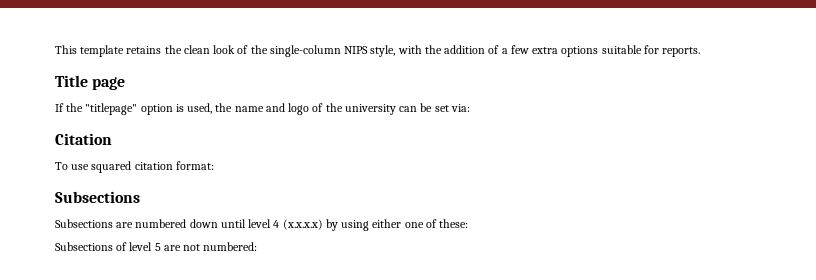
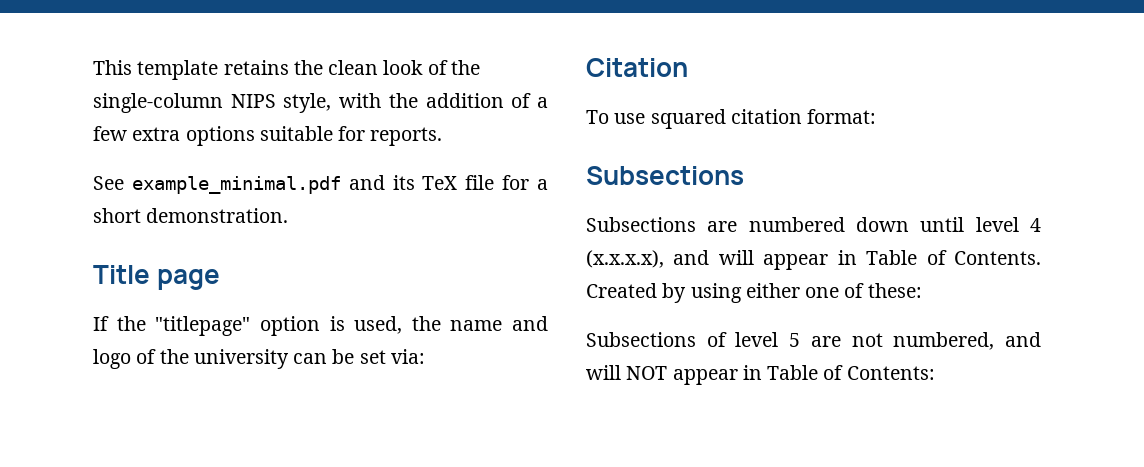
(701, 52) none -> [93,175,548,194] [93,208,289,223] // See example_minimal.pdf and its TeX file for a short demonstration.
[282,219,323,230] (x.x.x.x) -> [586,250,1041,270] [586,283,657,298] (x.x.x.x), and will appear in Table of Contents. Created
[203,242,258,251] numbered: -> [893,332,1041,350] [586,365,935,385] numbered, and will NOT appear in Table of Contents:

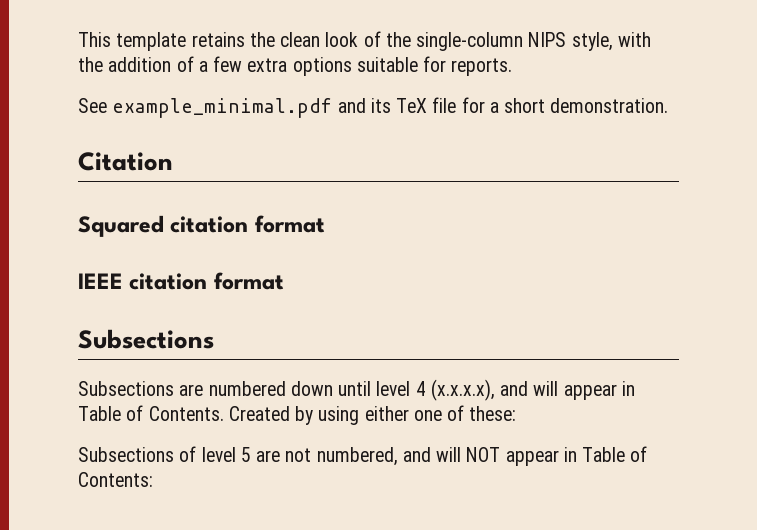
[93,265,221,290] [93,316,548,336] [93,349,425,369] [586,58,688,77] [586,109,877,129] Title page // If the "titlepage" option is used, the name and logo of the university can be set via: // Citation // To use squared citation format: -> [78,152,173,171] [78,215,325,237] [78,272,284,290] Citation // Squared citation format // IEEE citation format

